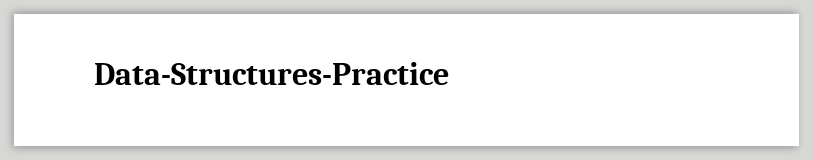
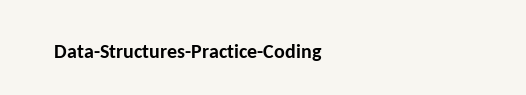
[94,62,449,85] Data-Structures-Practice -> [54,44,322,61] Data-Structures-Practice-Coding

